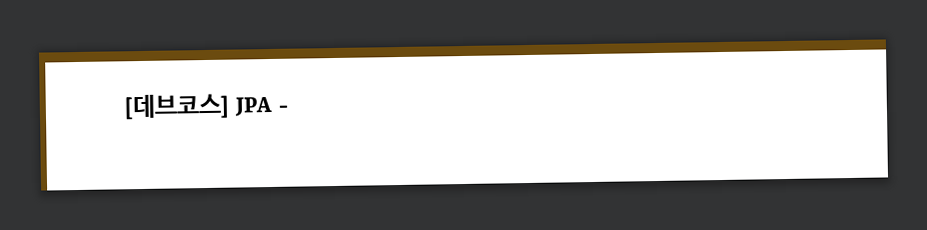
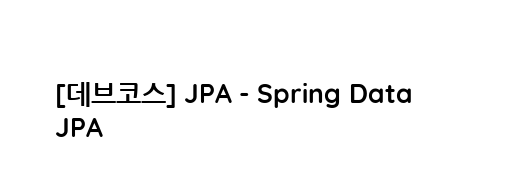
(288, 108) none -> [257,82,413,108] [55,117,103,137] Spring Data JPA

